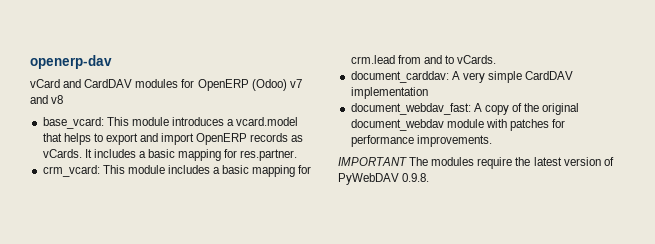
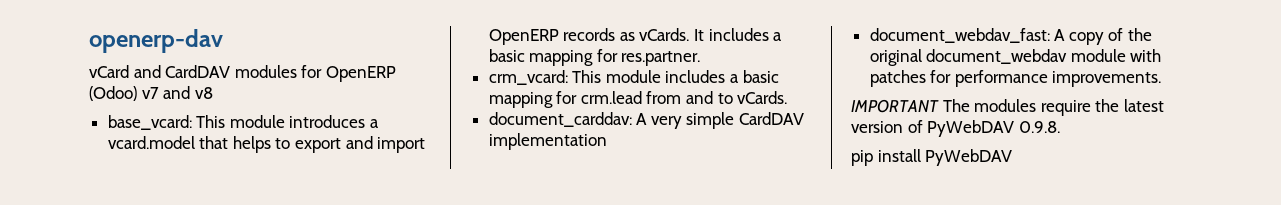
(430, 177) none -> [851,149,1013,166] // pip install PyWebDAV

